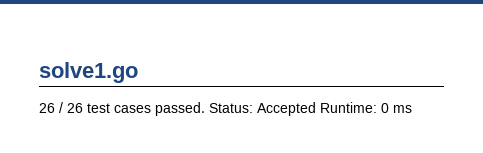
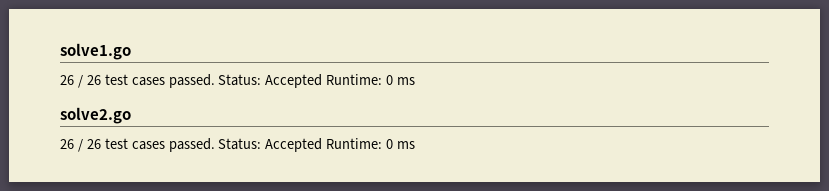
(412, 109) none -> [60,107,131,124] [60,138,416,152] // solve2.go // 26 / 26 test cases passed. Status: Accepted Runtime: 0 ms

